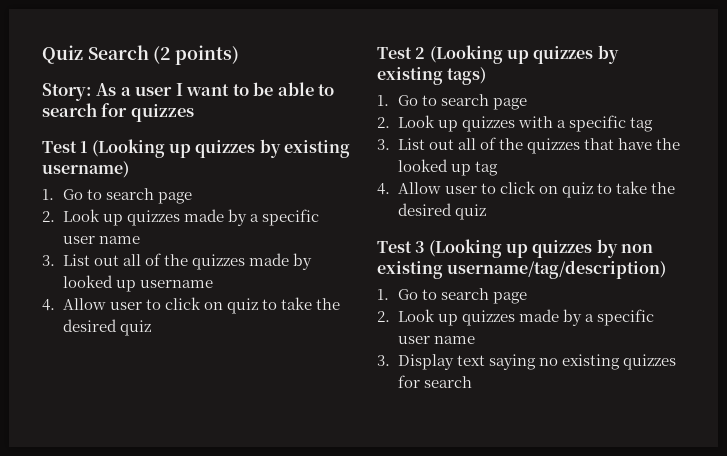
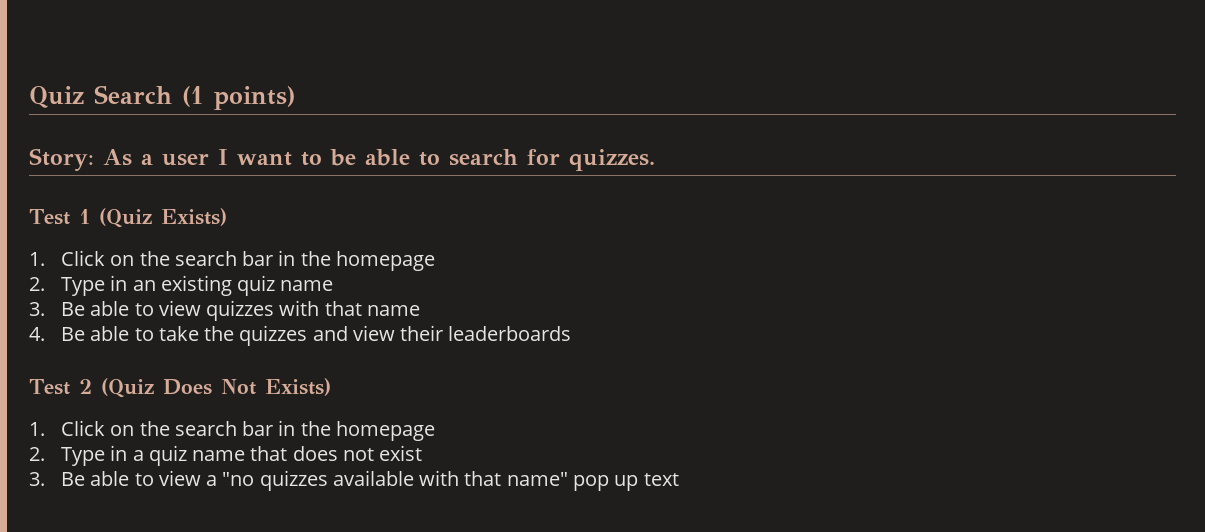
[153,46,171,64] (2 -> [182,86,204,107] (1
[130,104,194,122] quizzes -> [568,149,655,171] quizzes.
[91,139,350,158] [42,161,129,178] [42,188,193,204] [42,209,320,226] [62,236,140,244] [42,253,313,270] [62,275,214,292] [42,297,341,314] [62,319,151,336] [377,45,619,64] [377,67,487,85] [377,94,528,110] [377,115,654,132] [377,137,681,154] [397,159,499,176] [377,181,676,198] [397,203,486,220] [377,239,653,258] [377,260,667,279] [377,288,528,304] [377,309,655,326] [397,336,475,344] [377,354,677,370] [397,375,472,388] (Looking up quizzes by existing username) // 1. Go to search page // 2. Look up quizzes made by a specific user name // 3. List out all of the quizzes made by looked up username // 4. Allow user to click on quiz to take the desired quiz // Test 2 (Looking up quizzes by existing tags) // 1. Go to search page // 2. Look up quizzes with a specific tag // 3. List out all of the quizzes that have the looked up tag // 4. Allow user to click on quiz to take the desired quiz // Test 3 (Looking up quizzes by non existing username/tag/description) // 1. Go to search page // 2. Look up quizzes made by a specific user name // 3. Display text saying no existing quizzes for search -> [98,208,227,228] [29,250,435,271] [29,275,334,296] [29,300,420,321] [29,325,572,346] [29,378,331,398] [29,420,435,441] [29,445,423,466] [29,470,679,491] (Quiz Exists) // 1. Click on the search bar in the homepage // 2. Type in an existing quiz name // 3. Be able to view quizzes with that name // 4. Be able to take the quizzes and view their leaderboards // Test 2 (Quiz Does Not Exists) // 1. Click on the search bar in the homepage // 2. Type in a quiz name that does not exist // 3. Be able to view a "no quizzes available with that name" pop up text

